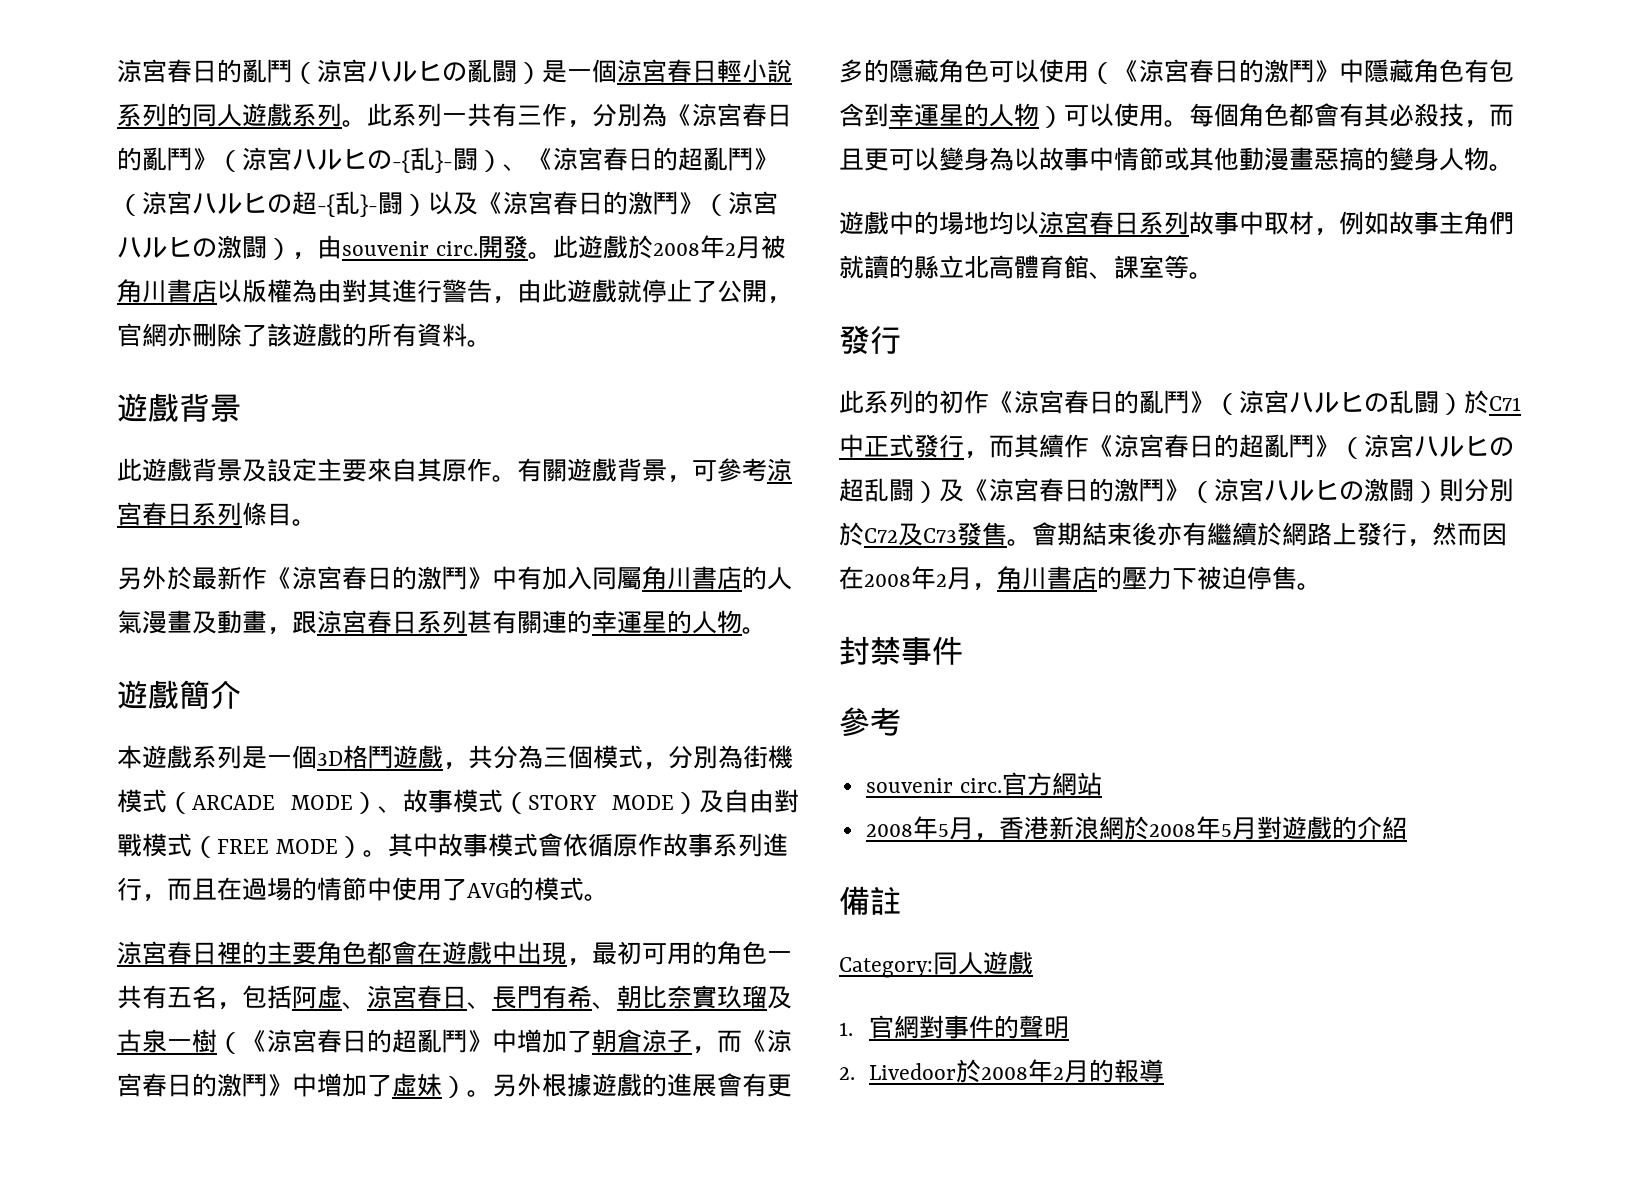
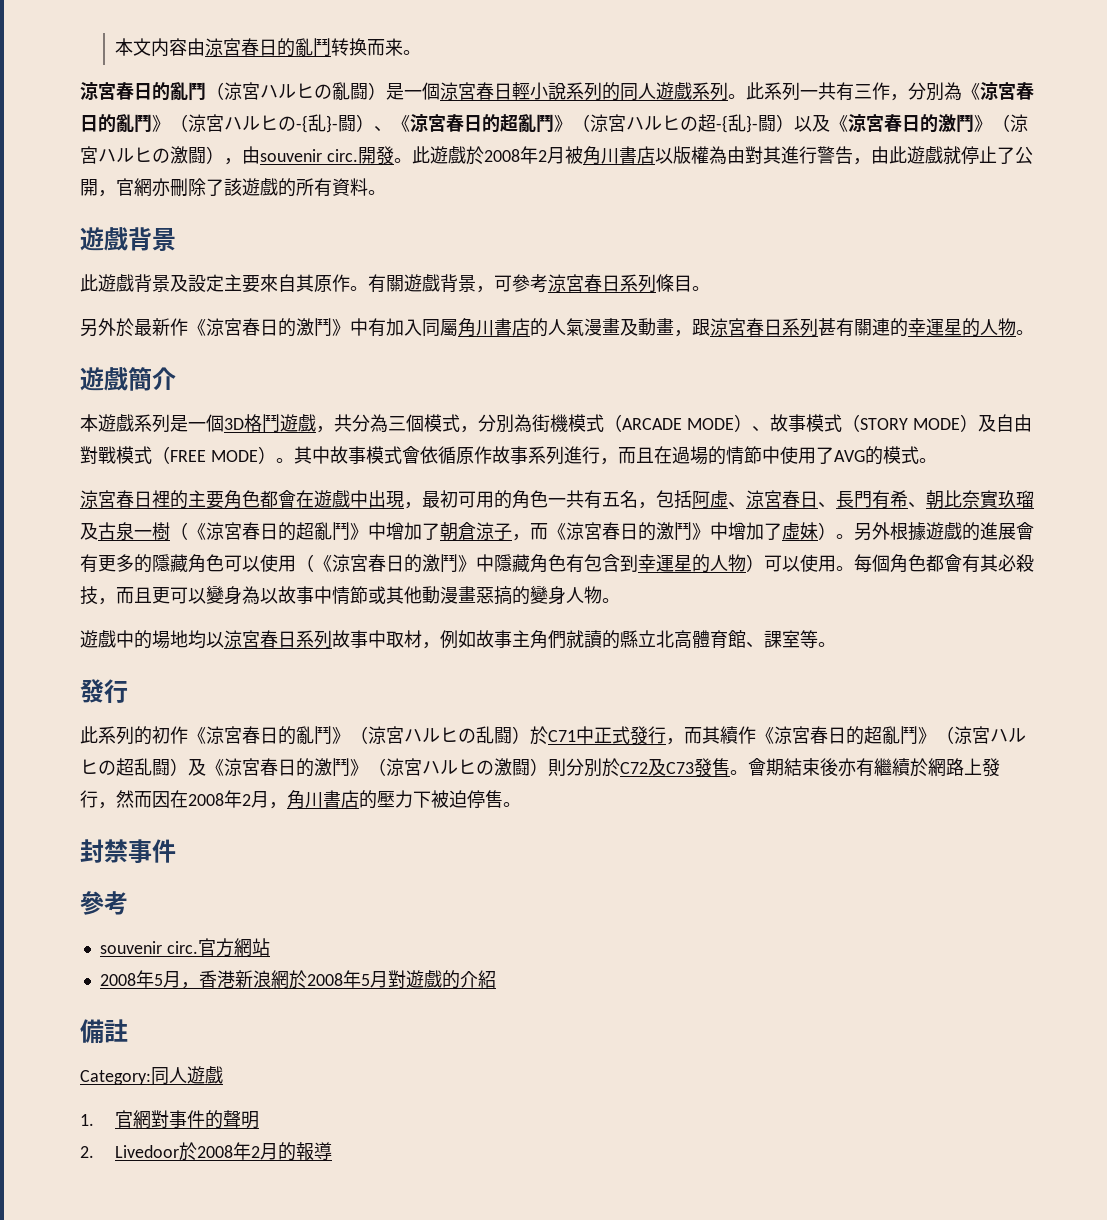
(117, 71) none -> [115,38,422,57] 本文内容由涼宮春日的亂鬥转换而来。 //

